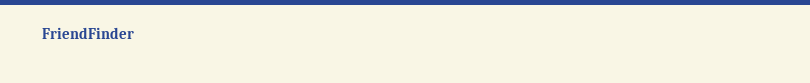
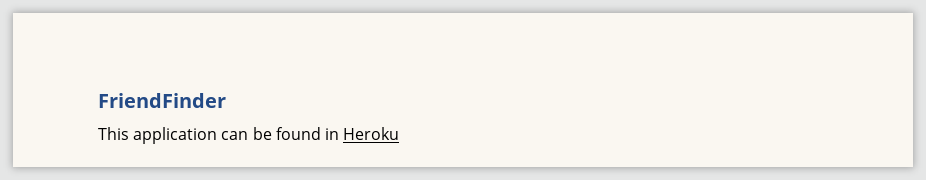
(134, 33) none -> [98,127,400,144] // This application can be found in Heroku

